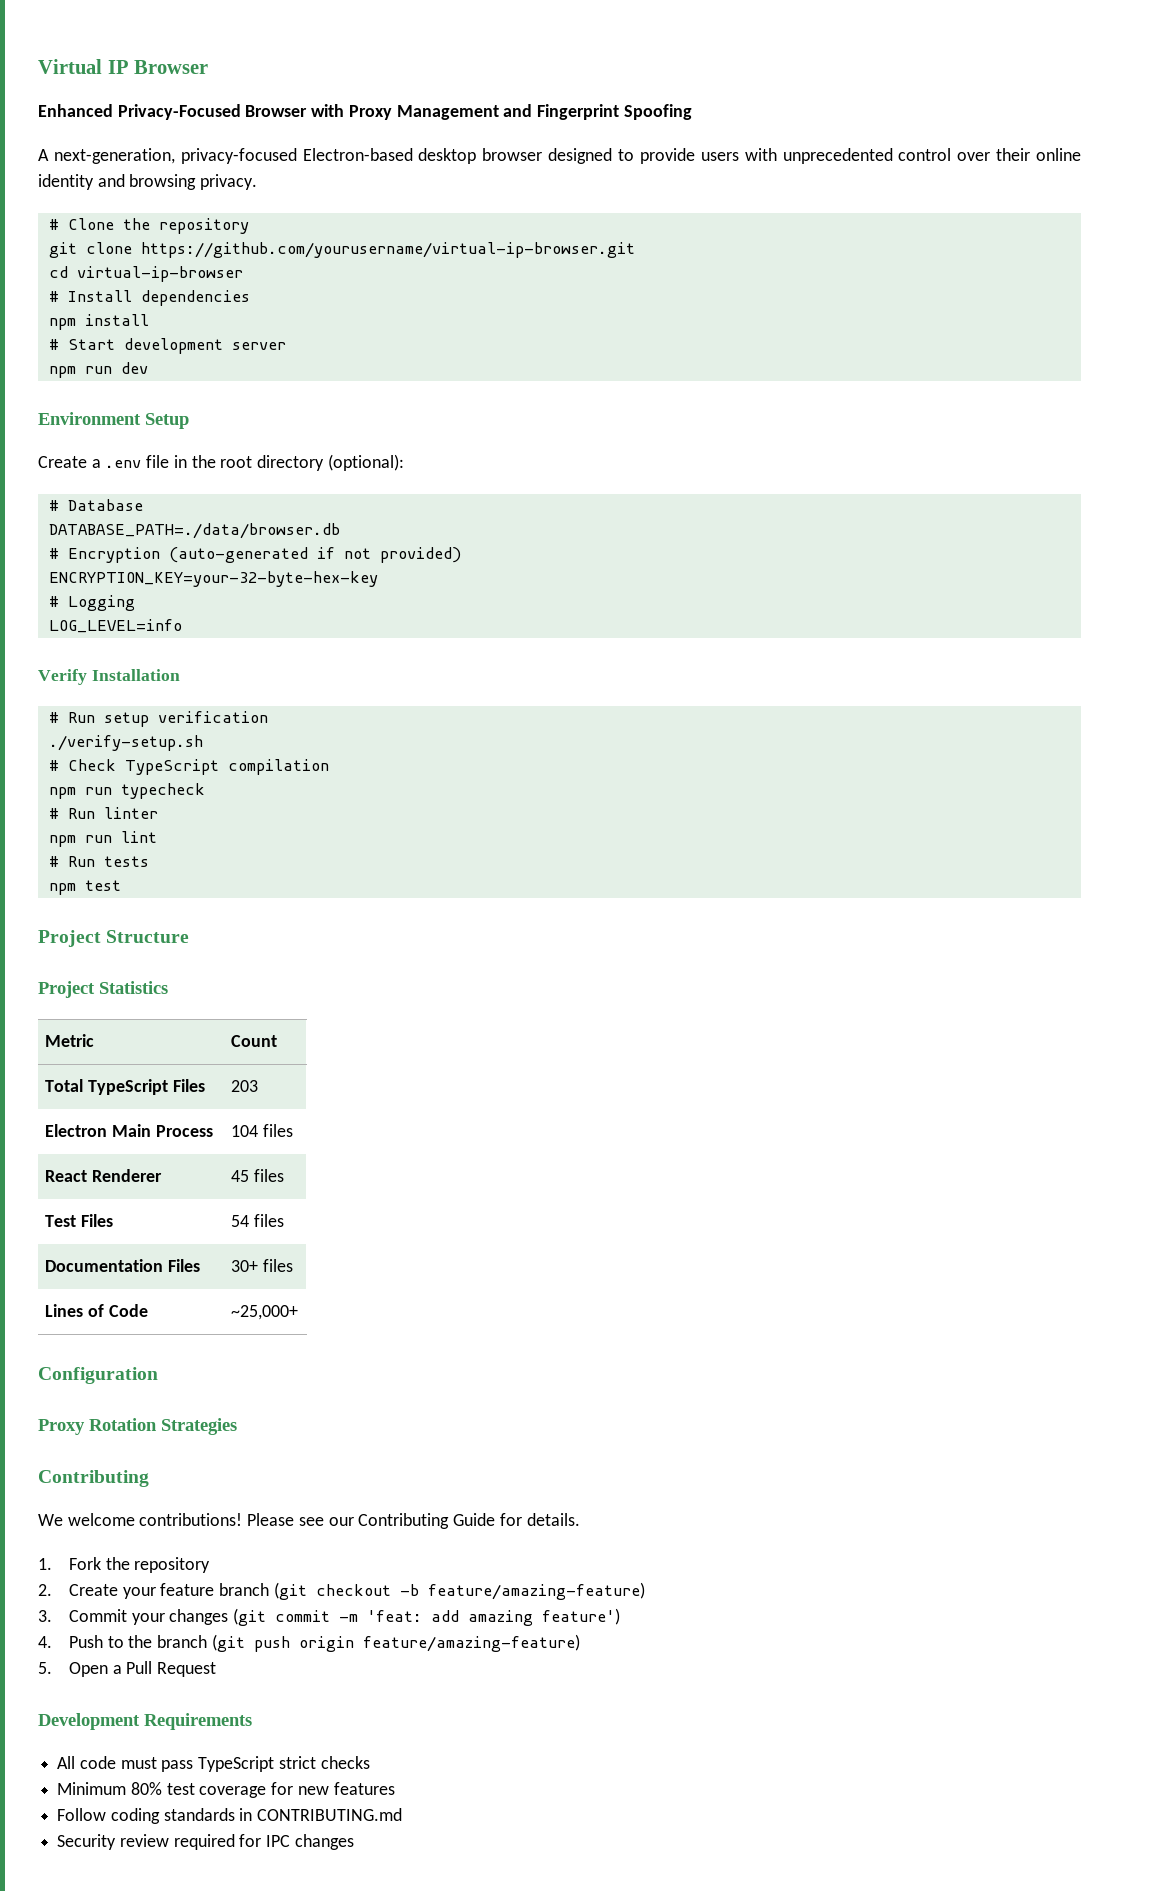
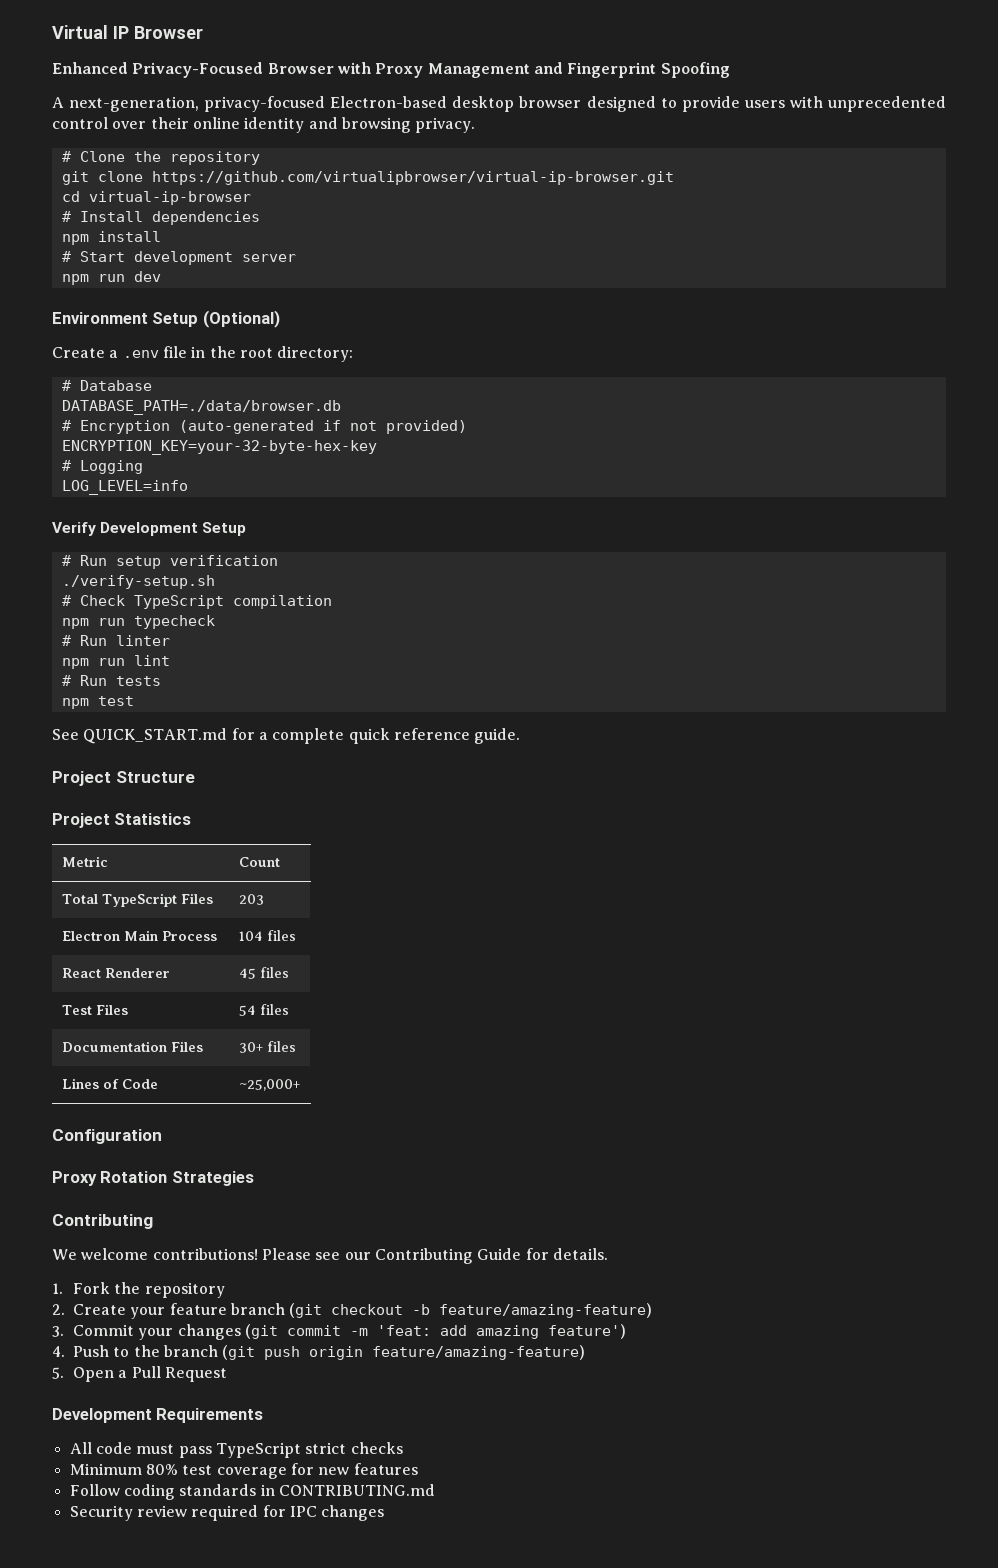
[140,242,635,258] https://github.com/yourusername/virtual-ip-browser.git -> [151,171,674,185] https://github.com/virtualipbrowser/virtual-ip-browser.git
(189, 421) none -> [202,310,280,328] (Optional)
[257,454,404,471] directory (optional): -> [277,346,354,362] directory:
[91,669,180,681] Installation -> [100,522,247,536] Development Setup
(121, 885) none -> [52,728,521,744] // See QUICK_START.md for a complete quick reference guide.

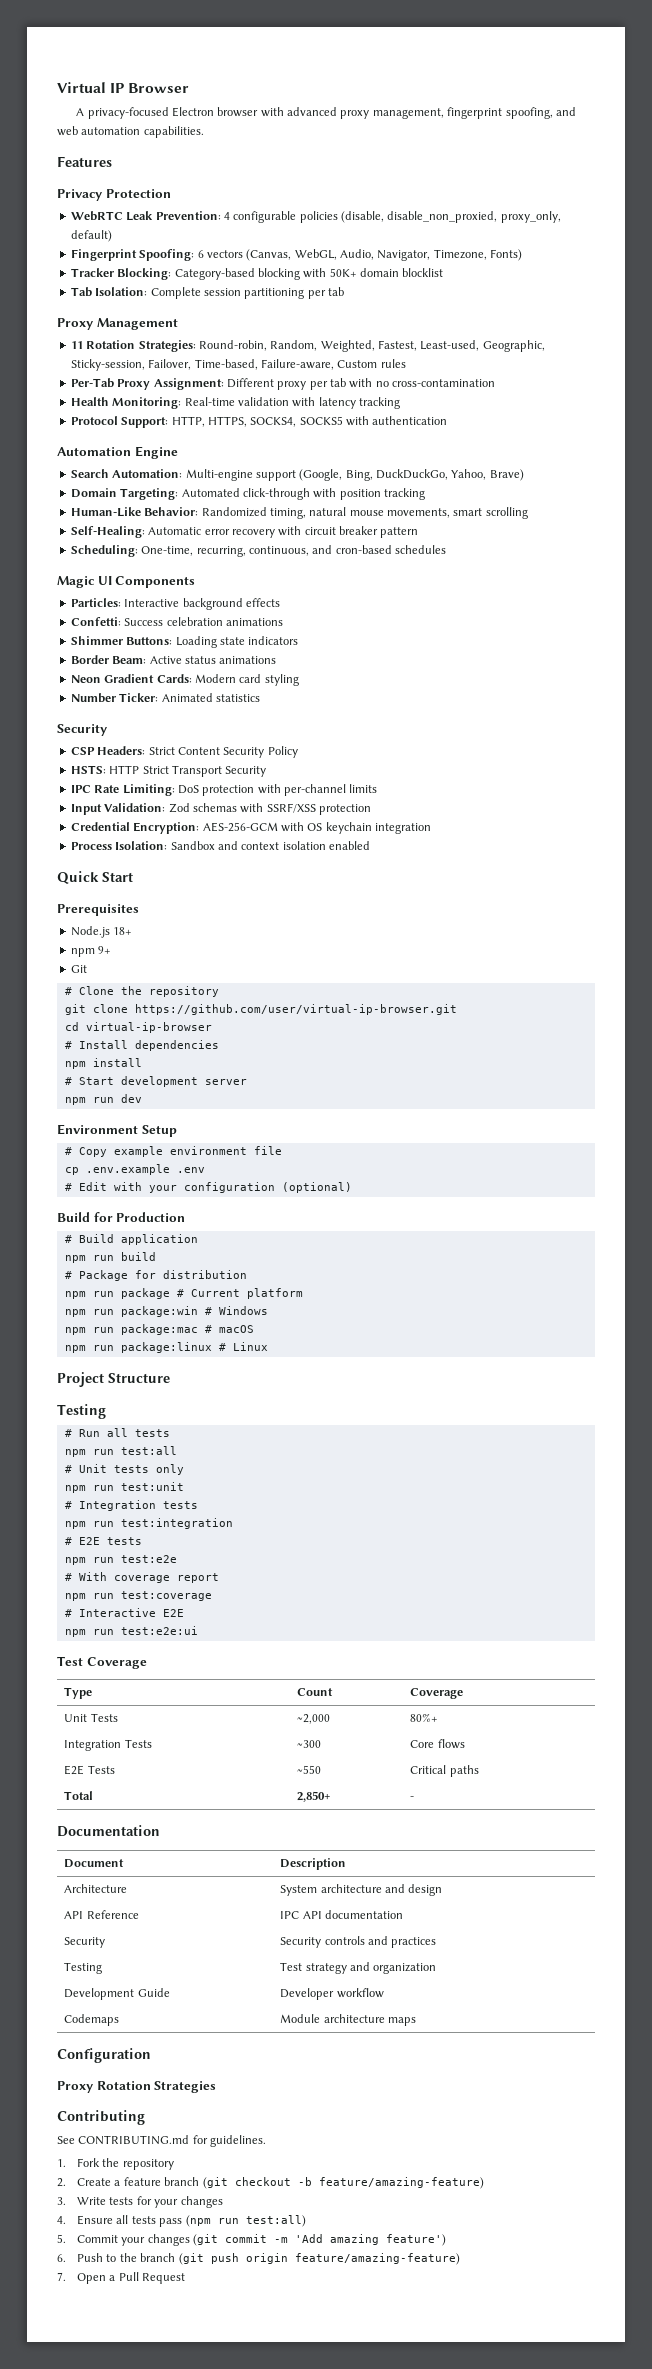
[52,62,730,78] [52,96,947,112] [52,117,476,133] Enhanced Privacy-Focused Browser with Proxy Management and Fingerprint Spoofing // A next-generation, privacy-focused Electron-based desktop browser designed to provide users with unprecedented control over their online identity and browsing privacy. -> [76,107,576,119] [57,126,204,138] [57,156,112,167] [57,189,171,201] [70,211,561,223] [70,230,112,242] [70,249,523,261] [70,268,444,280] [70,287,344,299] [57,318,178,330] [70,340,545,352] [70,359,406,371] [70,378,496,390] [70,397,400,409] [70,416,448,428] [57,446,178,459] [70,469,524,481] [70,488,425,500] [70,507,528,519] [70,526,419,538] [70,545,446,557] [57,576,196,588] [70,598,280,610] [70,617,283,626] [70,636,299,648] [70,655,277,664] [70,674,299,686] [70,693,260,703] [57,724,107,736] [70,746,298,758] [70,765,267,777] [70,784,378,796] [70,803,371,815] [70,822,431,834] [70,841,370,850] [57,871,133,884] [57,904,139,916] [70,926,133,938] [70,946,112,957] [70,965,87,973] A privacy-focused Electron browser with advanced proxy management, fingerprint spoofing, and web automation capabilities. // Features // Privacy Protection // WebRTC Leak Prevention: 4 configurable policies (disable, disable_non_proxied, proxy_only, default) // Fingerprint Spoofing: 6 vectors (Canvas, WebGL, Audio, Navigator, Timezone, Fonts) // Tracker Blocking: Category-based blocking with 50K+ domain blocklist // Tab Isolation: Complete session partitioning per tab // Proxy Management // 11 Rotation Strategies: Round-robin, Random, Weighted, Fastest, Least-used, Geographic, Sticky-session, Failover, Time-based, Failure-aware, Custom rules // Per-Tab Proxy Assignment: Different proxy per tab with no cross-contamination // Health Monitoring: Real-time validation with latency tracking // Protocol Support: HTTP, HTTPS, SOCKS4, SOCKS5 with authentication // Automation Engine // Search Automation: Multi-engine support (Google, Bing, DuckDuckGo, Yahoo, Brave) // Domain Targeting: Automated click-through with position tracking // Human-Like Behavior: Randomized timing, natural mouse movements, smart scrolling // Self-Healing: Automatic error recovery with circuit breaker pattern // Scheduling: One-time, recurring, continuous, and cron-based schedules // Magic UI Components // Particles: Interactive background effects // Confetti: Success celebration animations // Shimmer Buttons: Loading state indicators // Border Beam: Active status animations // Neon Gradient Cards: Modern card styling // Number Ticker: Animated statistics // Security // CSP Headers: Strict Content Security Policy // HSTS: HTTP Strict Transport Security // IPC Rate Limiting: DoS protection with per-channel limits // Input Validation: Zod schemas with SSRF/XSS protection // Credential Encryption: AES-256-GCM with OS keychain integration // Process Isolation: Sandbox and context isolation enabled // Quick Start // Prerequisites // Node.js 18+ // npm 9+ // Git
[151,171,674,185] https://github.com/virtualipbrowser/virtual-ip-browser.git -> [134,1004,457,1015] https://github.com/user/virtual-ip-browser.git
[202,310,280,328] [52,346,354,362] [61,380,152,391] [61,400,341,415] [61,420,467,434] [61,440,377,455] [61,460,143,474] [61,480,188,495] [52,522,247,536] [61,555,278,569] [61,575,215,589] [61,595,332,609] [61,615,215,629] [61,635,170,646] [61,655,170,669] [61,675,161,686] [61,696,134,709] [52,728,521,744] [52,771,195,786] [52,813,192,828] [61,856,108,867] [238,857,280,867] [61,893,213,907] [238,894,264,905] [61,930,217,941] [238,930,296,941] [61,968,170,978] [238,967,289,979] [61,1004,128,1015] [238,1004,289,1016] [61,1041,203,1052] [238,1041,296,1053] [61,1078,158,1089] [238,1079,300,1091] (Optional) // Create a .env file in the root directory: // # Database // DATABASE_PATH=./data/browser.db // # Encryption (auto-generated if not provided) // ENCRYPTION_KEY=your-32-byte-hex-key // # Logging // LOG_LEVEL=info // Verify Development Setup // # Run setup verification // ./verify-setup.sh // # Check TypeScript compilation // npm run typecheck // # Run linter // npm run lint // # Run tests // npm test // See QUICK_START.md for a complete quick reference guide. // Project Structure // Project Statistics // Metric | Count // Total TypeScript Files | 203 // Electron Main Process | 104 files // React Renderer | 45 files // Test Files | 54 files // Documentation Files | 30+ files // Lines of Code | ~25,000+ -> [64,1146,282,1157] [64,1164,205,1175] [64,1182,352,1193] [57,1212,186,1222] [64,1234,198,1245] [64,1252,156,1263] [64,1270,247,1281] [64,1288,303,1299] [64,1306,268,1317] [64,1324,254,1335] [64,1342,268,1353] [57,1372,170,1387] [57,1404,106,1419] [64,1428,170,1437] [64,1446,177,1457] [64,1464,184,1475] [64,1482,184,1493] [64,1500,198,1511] [64,1518,233,1529] [64,1537,142,1545] [64,1555,177,1565] [64,1572,219,1583] [64,1591,212,1601] [64,1608,184,1617] [64,1626,198,1637] [57,1656,147,1669] [64,1687,93,1699] [297,1688,334,1696] [410,1688,464,1699] [64,1713,118,1722] [297,1714,331,1724] [410,1713,439,1722] [64,1739,152,1751] [297,1740,322,1748] [410,1739,465,1749] [64,1765,115,1775] [297,1765,322,1774] [410,1765,479,1777] [64,1791,94,1800] [297,1791,332,1802] [410,1796,415,1800] [57,1825,160,1837] [64,1859,125,1868] [280,1858,347,1870] [64,1884,128,1893] [280,1884,443,1896] [64,1910,139,1919] [280,1910,404,1919] [64,1937,106,1948] [280,1936,437,1948] [64,1962,103,1974] [280,1962,437,1974] [64,1988,170,2000] [280,1988,384,2000] [64,2014,120,2026] [280,2014,417,2026] // # Copy example environment file // cp .env.example .env // # Edit with your configuration (optional) // Build for Production // # Build application // npm run build // # Package for distribution // npm run package # Current platform // npm run package:win # Windows // npm run package:mac # macOS // npm run package:linux # Linux // Project Structure // Testing // # Run all tests // npm run test:all // # Unit tests only // npm run test:unit // # Integration tests // npm run test:integration // # E2E tests // npm run test:e2e // # With coverage report // npm run test:coverage // # Interactive E2E // npm run test:e2e:ui // Test Coverage // Type | Count | Coverage // Unit Tests | ~2,000 | 80%+ // Integration Tests | ~300 | Core flows // E2E Tests | ~550 | Critical paths // Total | 2,850+ | - // Documentation // Document | Description // Architecture | System architecture and design // API Reference | IPC API documentation // Security | Security controls and practices // Testing | Test strategy and organization // Development Guide | Developer workflow // Codemaps | Module architecture maps
[52,1248,608,1264] We welcome contributions! Please see our Contributing Guide for details. -> [57,2135,267,2147] See CONTRIBUTING.md for guidelines.
[130,1307,166,1319] your -> [114,2180,121,2186] a
(64, 1331) none -> [77,2196,223,2208] [57,2215,306,2227] [57,2234,66,2243] Write tests for your changes // 4. Ensure all tests pass (npm run test:all) // 5.
[377,1325,468,1336] 'feat: add -> [295,2234,324,2243] 'Add
[52,1346,65,1357] 4. -> [57,2254,66,2262] 6.
[52,1367,64,1379] 5. -> [57,2272,66,2281] 7.
[52,1408,264,1423] [69,1442,403,1458] [69,1463,418,1479] [69,1484,435,1500] [69,1505,385,1521] // Development Requirements // All code must pass TypeScript strict checks // Minimum 80% test coverage for new features // Follow coding standards in CONTRIBUTING.md // Security review required for IPC changes -> (186, 2278) none

